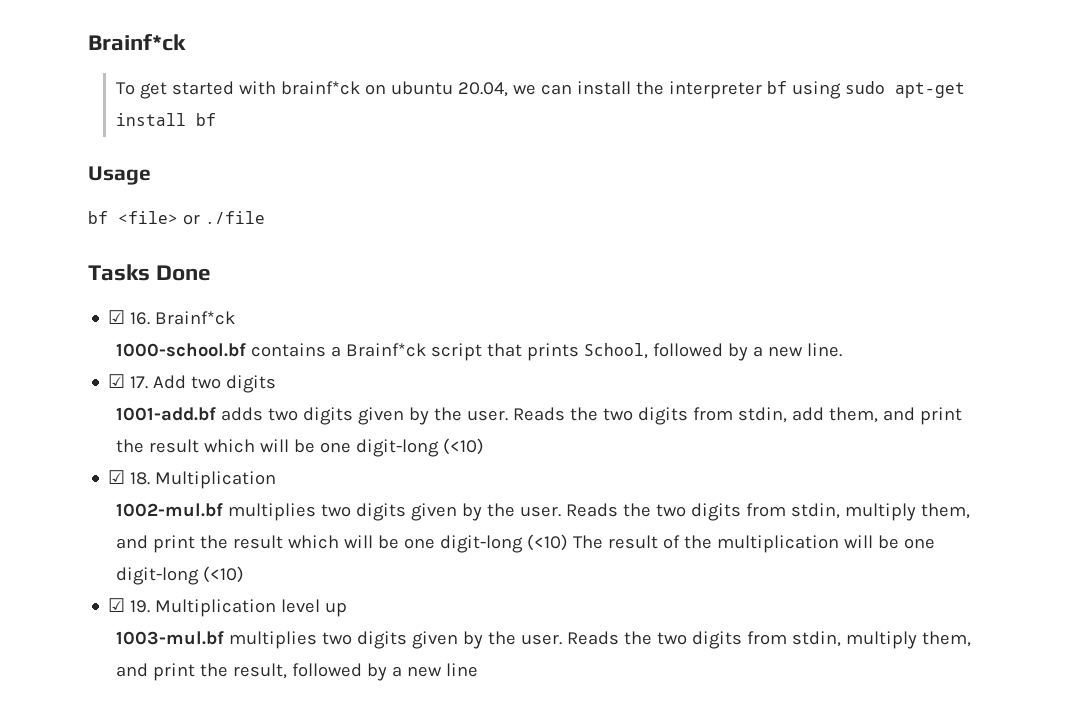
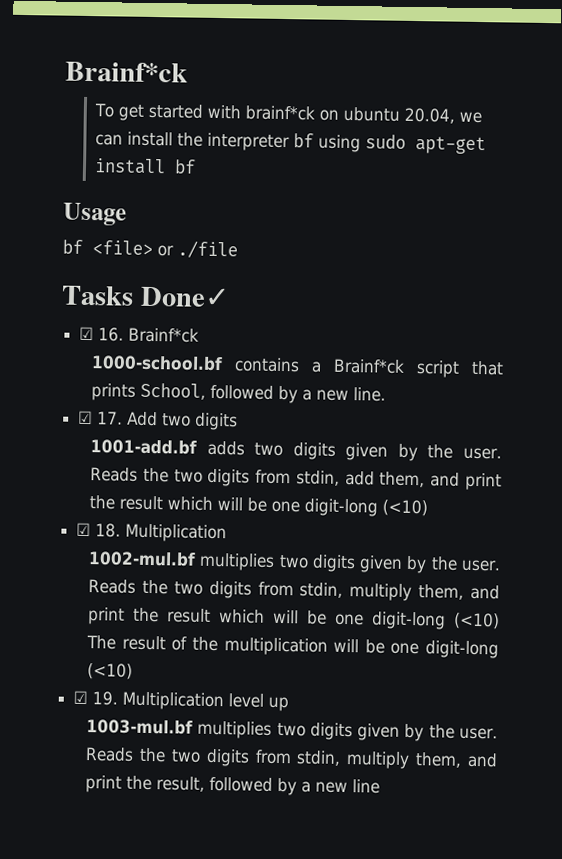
[156,265,212,281] Done -> [139,286,230,308] Done✓

